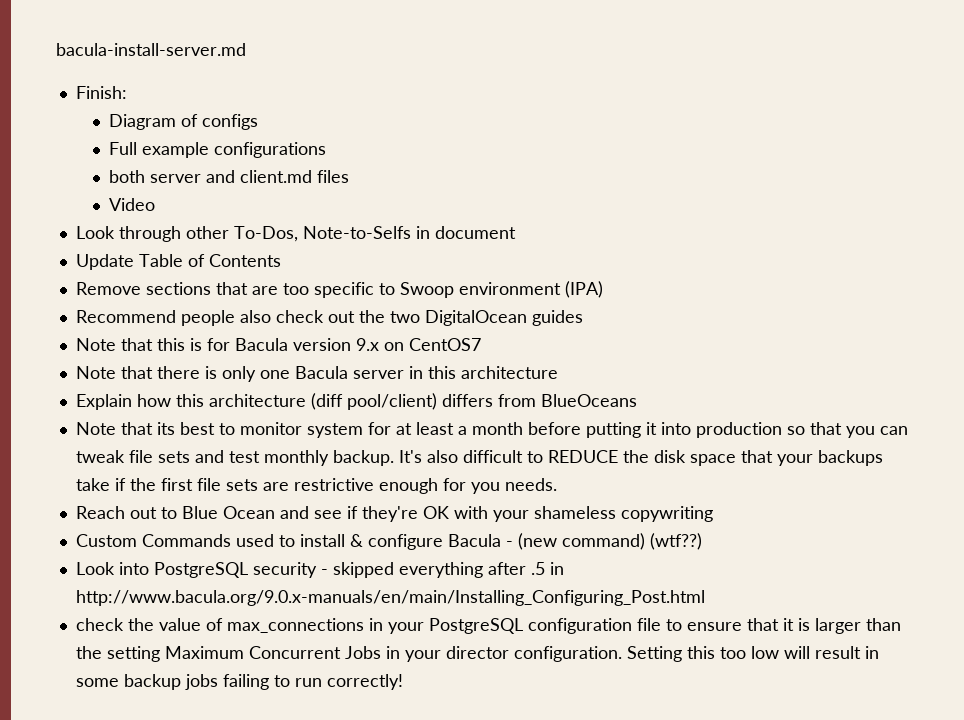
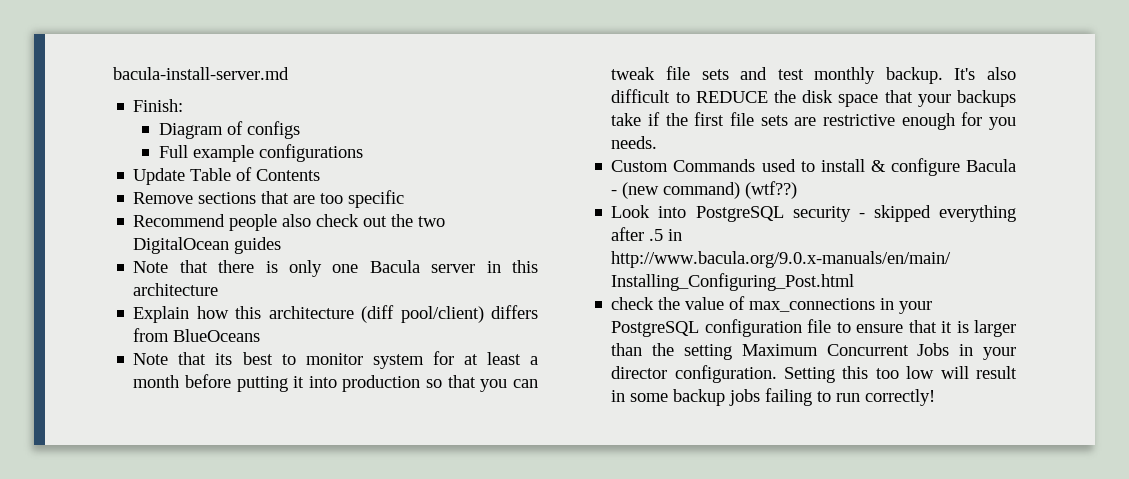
[108,170,349,183] [108,198,155,211] [75,226,516,242] // both server and client.md files // Video // Look through other To-Dos, Note-to-Selfs in document -> (363, 153) none
[378,281,603,298] to Swoop environment (IPA) -> (405, 199) none
[75,338,481,351] // Note that this is for Bacula version 9.x on CentOS7 -> (282, 245) none
[75,506,713,522] // Reach out to Blue Ocean and see if they're OK with your shameless copywriting -> (658, 142) none

